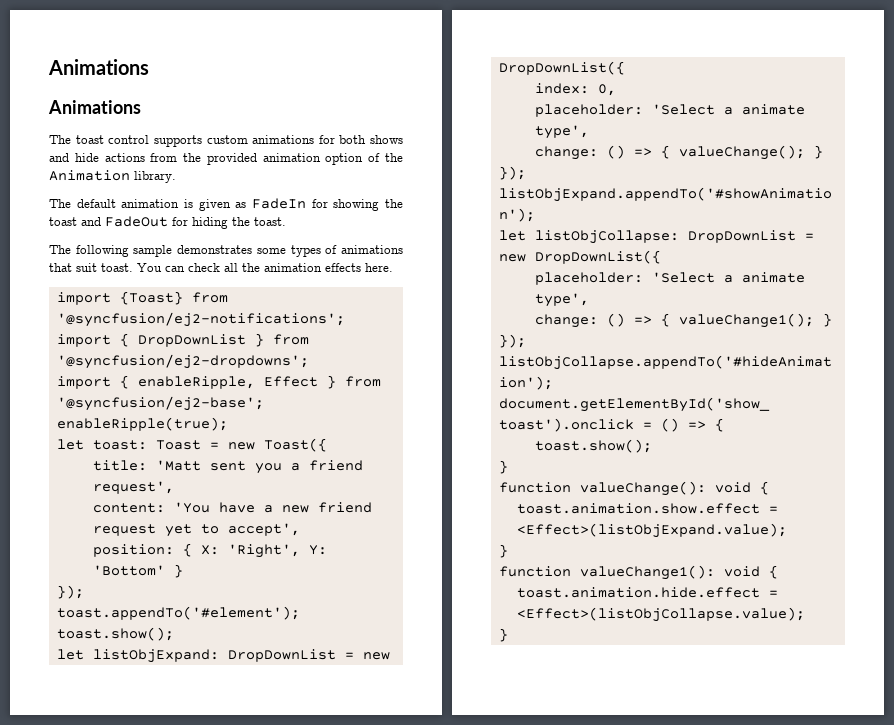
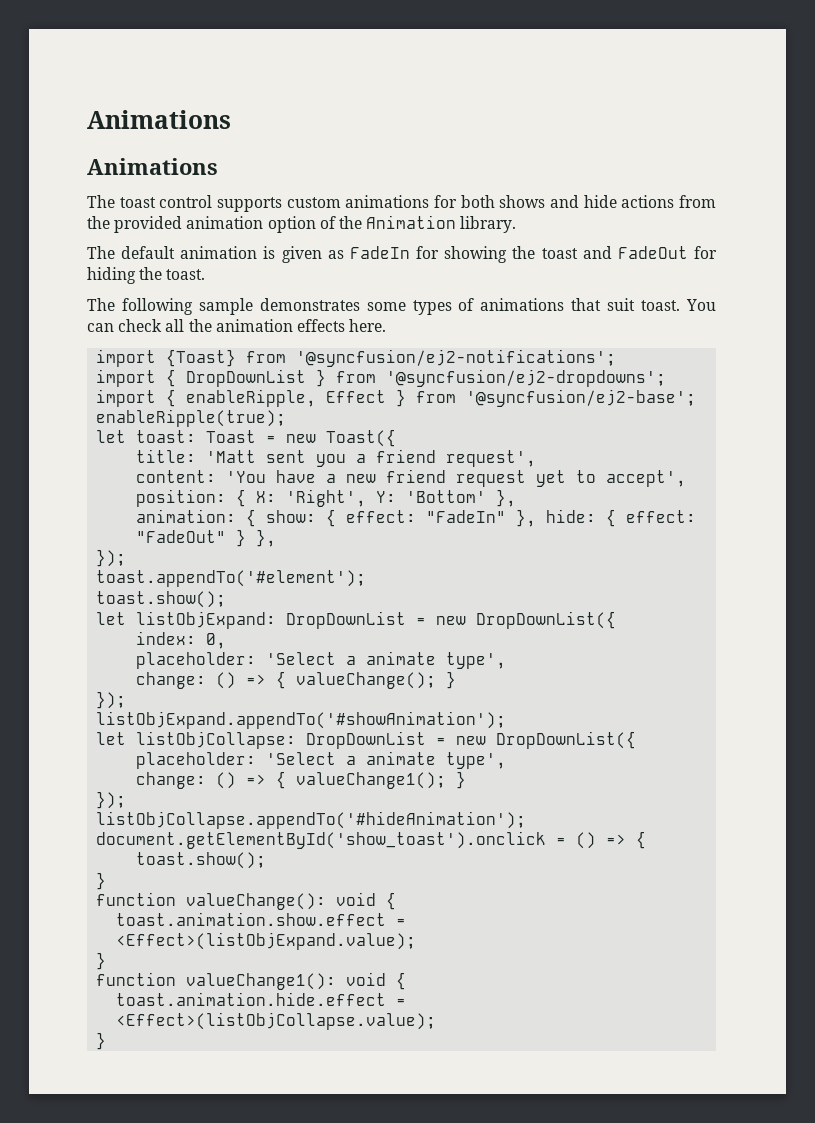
[173,564,183,578] } -> [496,489,517,507] [136,509,697,527] [136,529,277,547] }, // animation: { show: { effect: "FadeIn" }, hide: { effect: "FadeOut" } },

